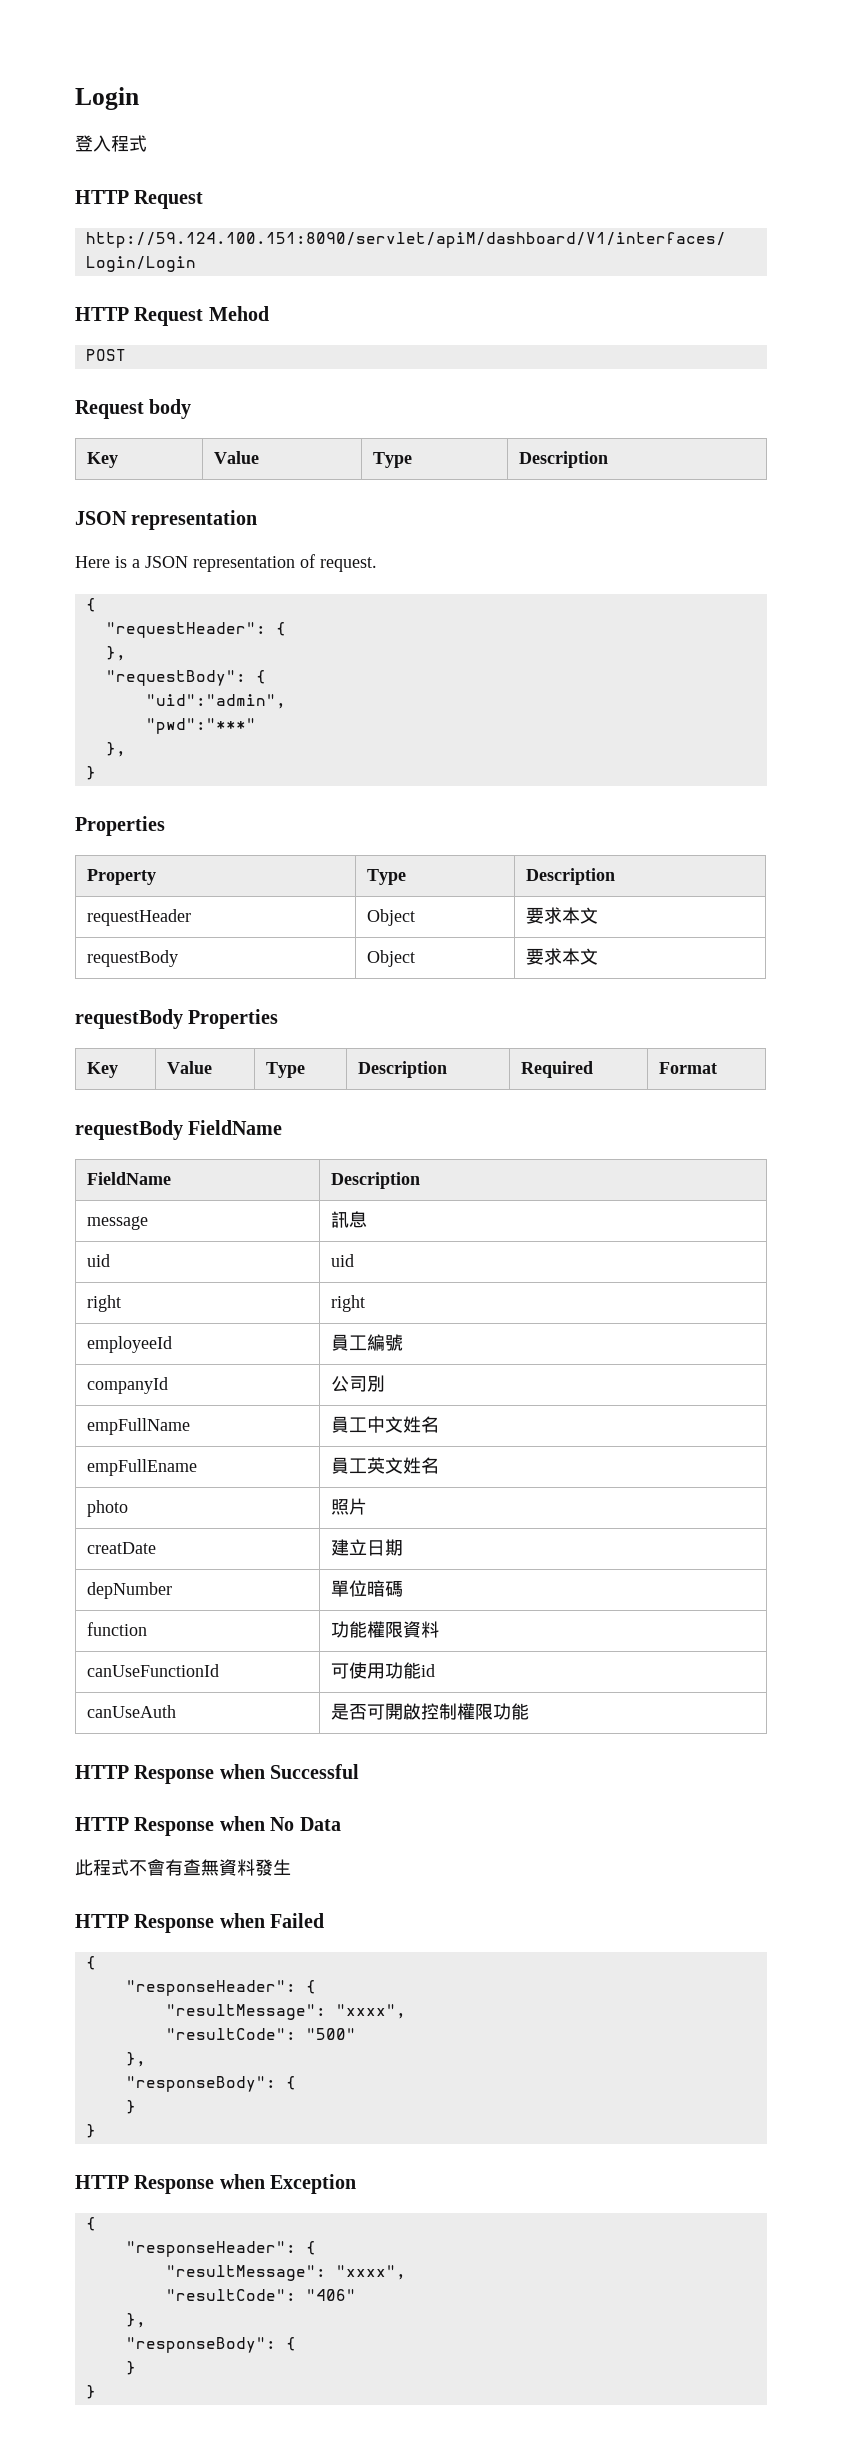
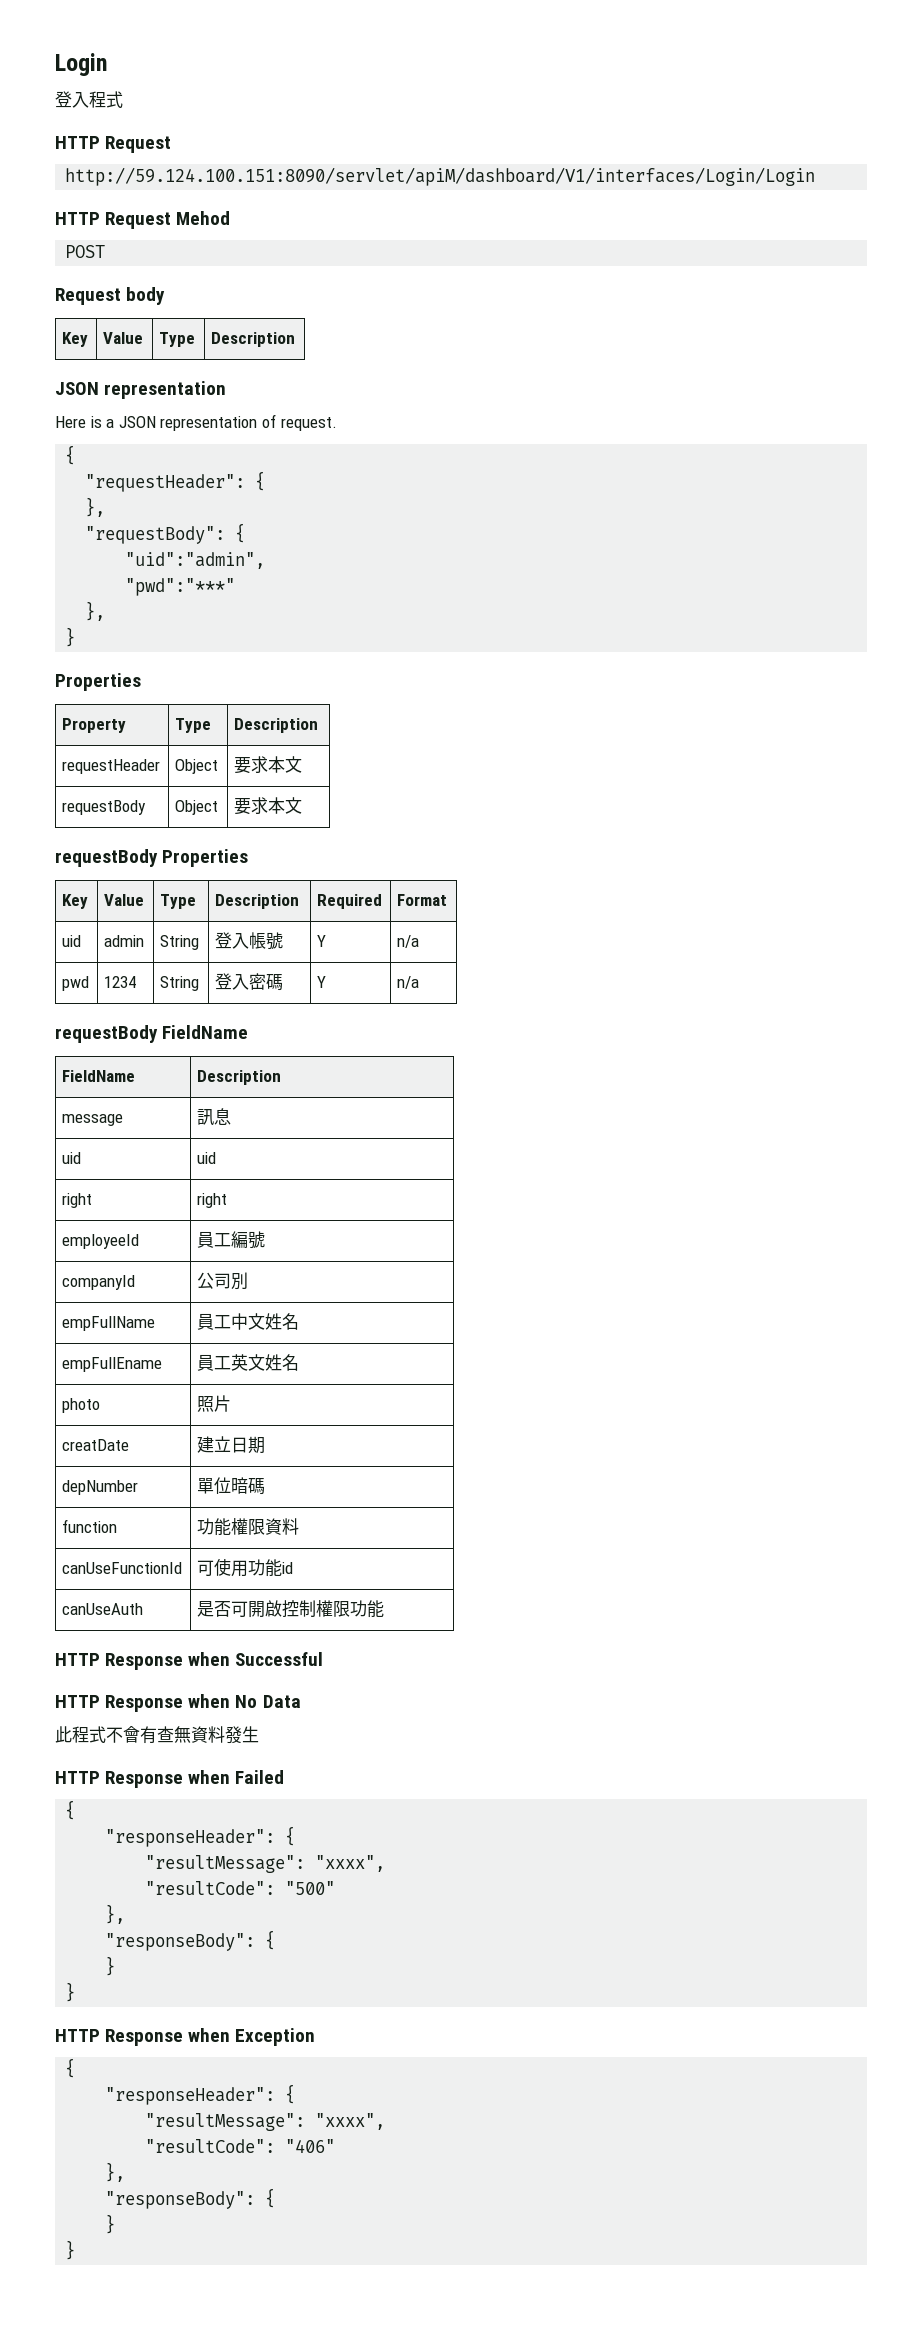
(718, 1068) none -> [62,935,82,947] [104,935,145,947] [160,935,200,950] [215,932,284,950] [317,935,327,947] [397,935,420,948] [62,976,90,991] [104,976,137,988] [160,976,200,991] [215,973,284,991] [317,976,327,988] [397,976,420,989] // uid | admin | String | 登入帳號 | Y | n/a // pwd | 1234 | String | 登入密碼 | Y | n/a

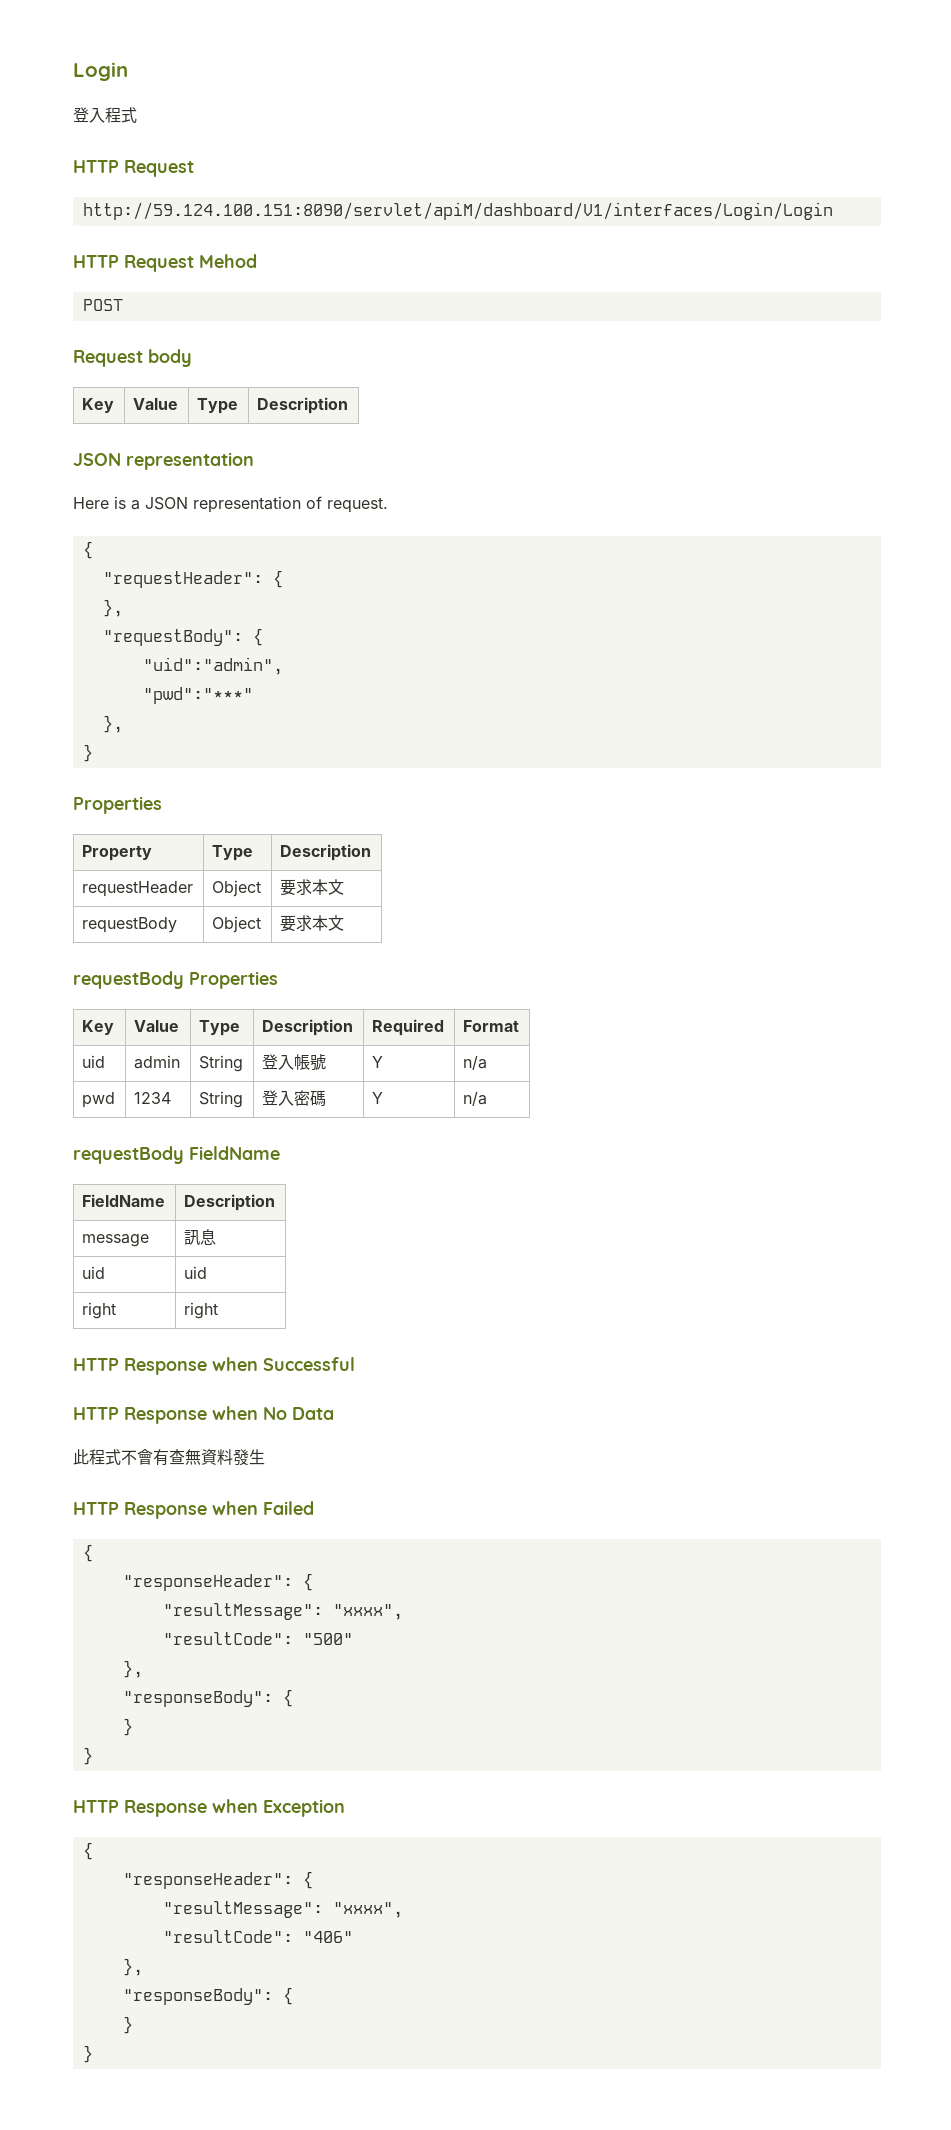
[62,1234,140,1249] [197,1231,266,1249] [62,1275,136,1290] [197,1272,249,1290] [62,1316,156,1331] [197,1313,300,1330] [62,1357,163,1372] [197,1354,300,1371] [62,1398,101,1413] [197,1395,232,1412] [62,1439,130,1451] [197,1436,266,1454] [62,1480,139,1495] [197,1477,266,1495] [62,1519,118,1533] [197,1518,300,1536] [62,1562,183,1574] [197,1558,294,1577] [62,1603,144,1615] [197,1600,385,1618] // employeeId | 員工編號 // companyId | 公司別 // empFullName | 員工中文姓名 // empFullEname | 員工英文姓名 // photo | 照片 // creatDate | 建立日期 // depNumber | 單位暗碼 // function | 功能權限資料 // canUseFunctionId | 可使用功能id // canUseAuth | 是否可開啟控制權限功能 -> (219, 1310) none

